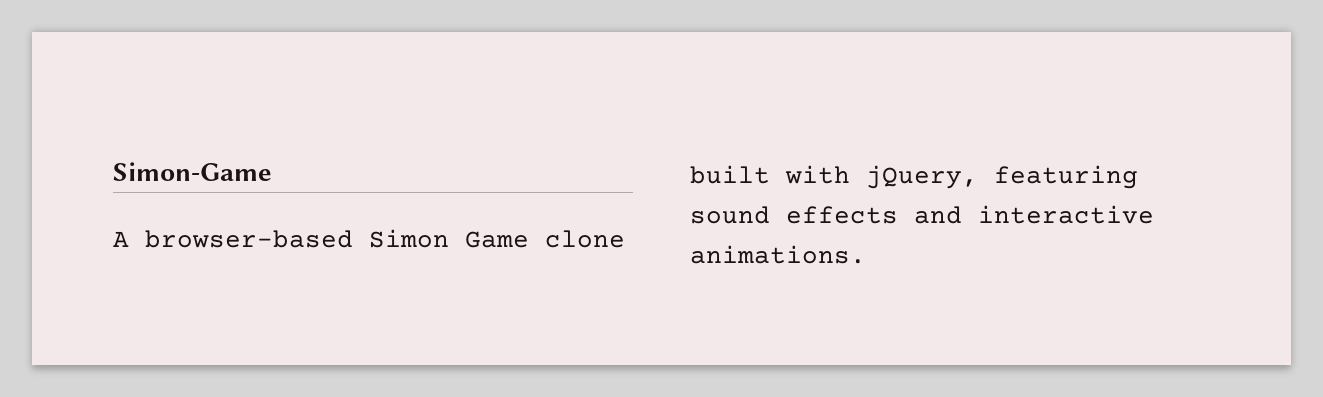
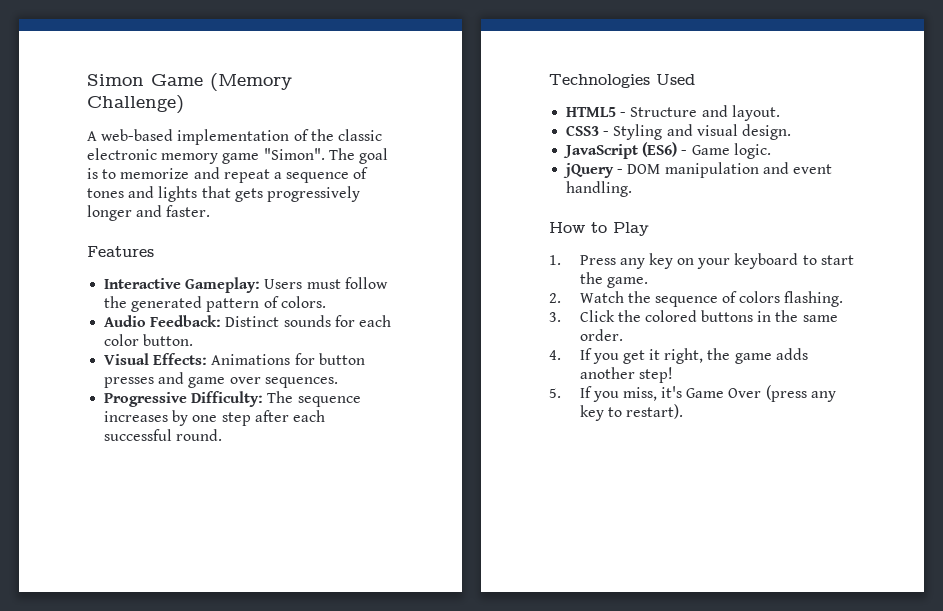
[113,162,272,181] [113,229,625,248] [690,165,1138,189] [690,205,1154,224] [690,245,866,264] Simon-Game // A browser-based Simon Game clone built with jQuery, featuring sound effects and interactive animations. -> [87,73,292,91] [87,95,184,114] [87,129,382,145] [87,148,388,164] [87,167,369,183] [87,186,360,202] [87,205,211,221] [87,246,154,257] [104,277,388,293] [104,296,326,312] [104,315,391,327] [104,334,194,346] [104,353,365,365] [104,372,338,388] [104,391,361,407] [104,410,325,426] [104,429,223,441] [549,74,695,88] [566,105,780,121] [566,124,791,140] [563,142,771,159] [563,162,832,178] [566,181,633,197] [549,222,649,236] [549,253,854,269] [579,272,648,288] [549,291,844,307] [549,310,838,322] [579,329,623,341] [549,348,808,364] [579,367,673,383] [549,385,836,402] [579,404,683,421] Simon Game (Memory Challenge) // A web-based implementation of the classic electronic memory game "Simon". The goal is to memorize and repeat a sequence of tones and lights that gets progressively longer and faster. // Features // Interactive Gameplay: Users must follow the generated pattern of colors. // Audio Feedback: Distinct sounds for each color button. // Visual Effects: Animations for button presses and game over sequences. // Progressive Difficulty: The sequence increases by one step after each successful round. // Technologies Used // HTML5 - Structure and layout. // CSS3 - Styling and visual design. // JavaScript (ES6) - Game logic. // jQuery - DOM manipulation and event handling. // How to Play // 1. Press any key on your keyboard to start the game. // 2. Watch the sequence of colors flashing. // 3. Click the colored buttons in the same order. // 4. If you get it right, the game adds another step! // 5. If you miss, it's Game Over (press any key to restart).

